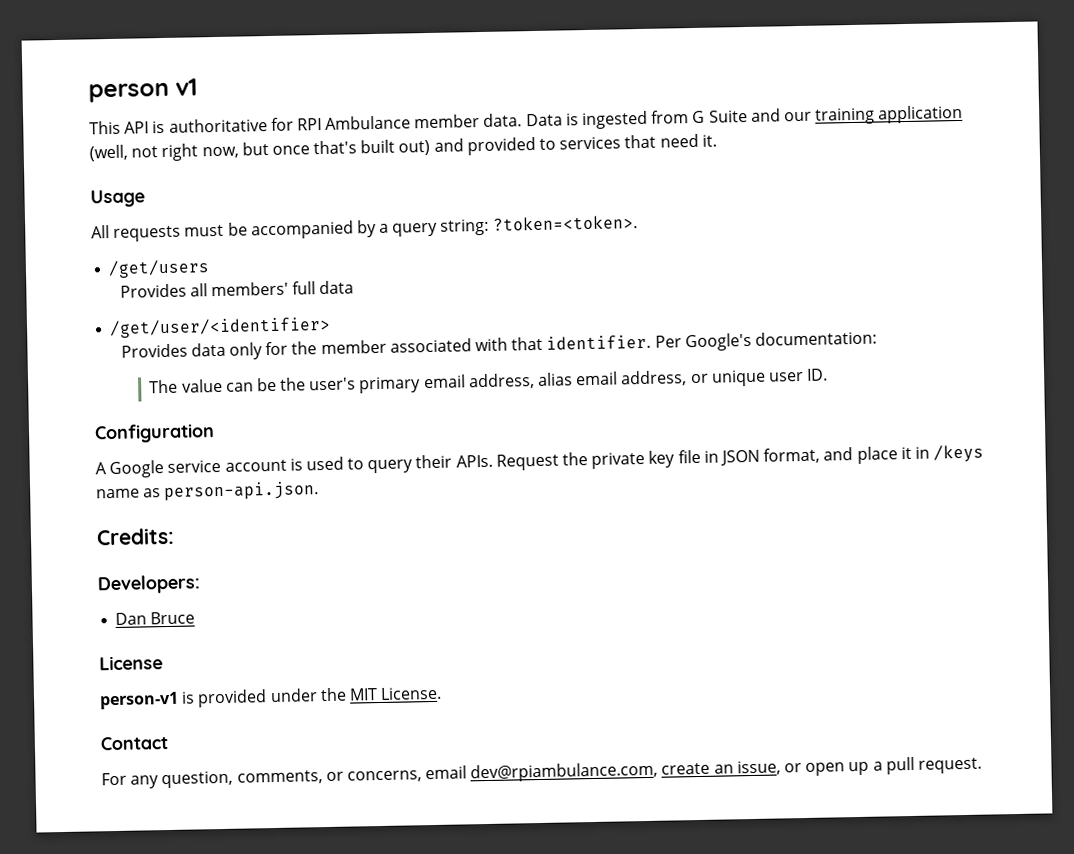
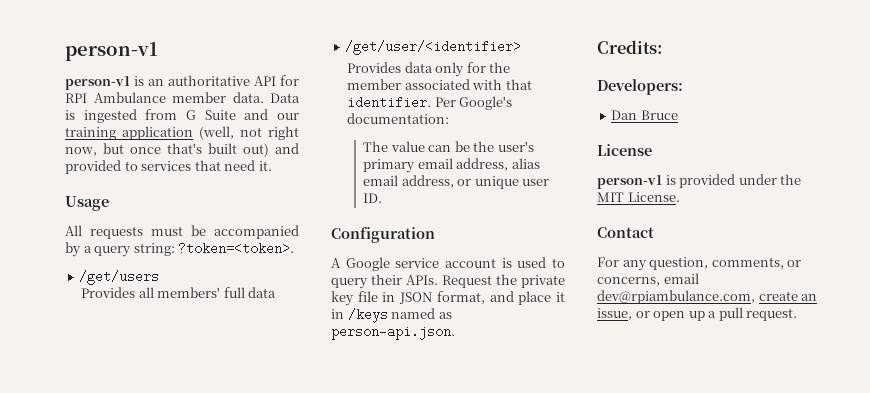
[88,78,198,103] [89,118,268,135] person v1 // This API is authoritative -> [65,42,158,61] [65,75,276,90] person-v1 // person-v1 is an authoritative API
[96,488,140,499] name -> [391,308,436,319] named

